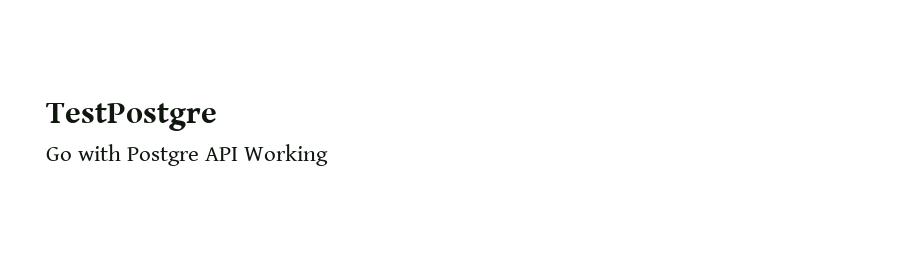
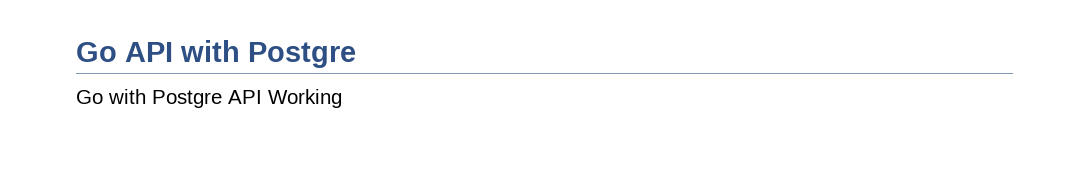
[46,103,217,131] TestPostgre -> [76,40,356,68] Go API with Postgre

